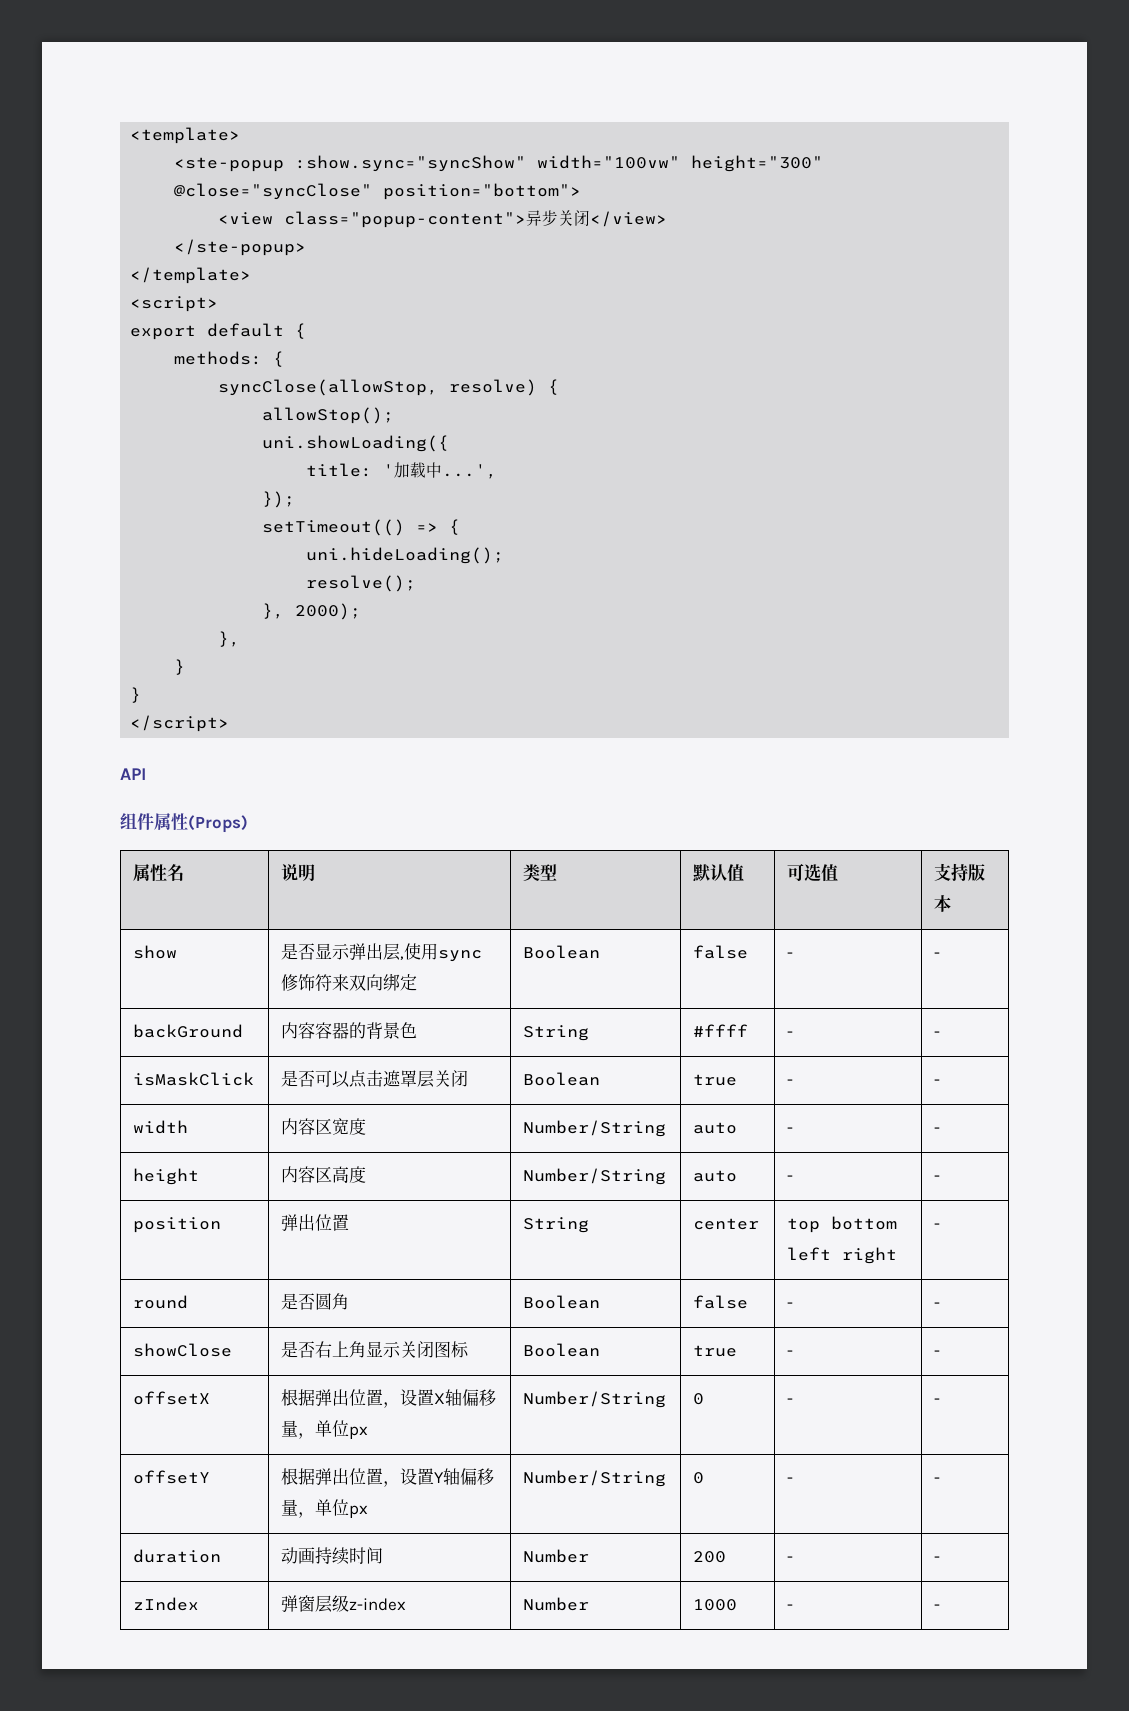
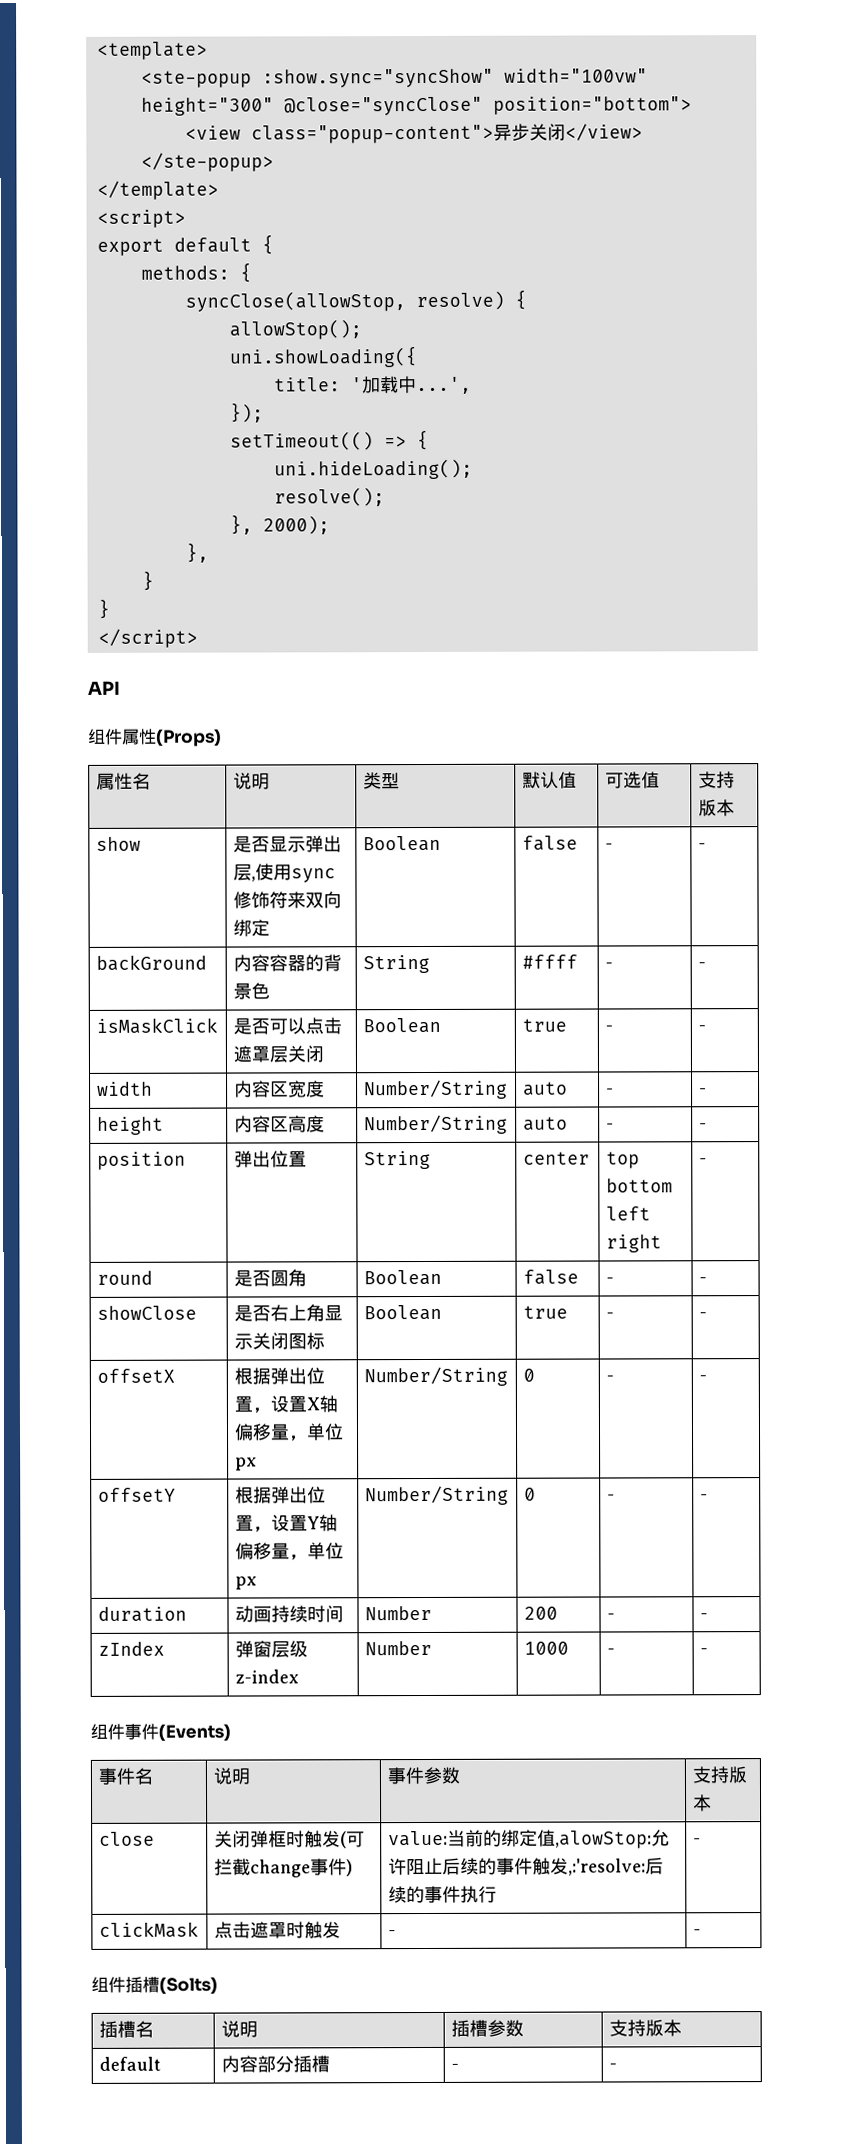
(941, 1607) none -> [90,1723,231,1742] [97,1767,153,1785] [212,1767,250,1785] [386,1766,460,1785] [691,1766,747,1784] [692,1794,712,1812] [98,1831,155,1846] [213,1830,365,1849] [213,1858,353,1878] [387,1829,670,1849] [387,1857,664,1876] [387,1885,497,1904] [692,1838,701,1845] [98,1921,199,1938] [213,1921,341,1939] [387,1930,396,1937] [692,1929,701,1936] [91,1976,218,1995] [98,2020,154,2038] [220,2020,258,2038] [450,2019,524,2037] [608,2019,682,2037] [98,2056,161,2071] [220,2055,330,2073] [450,2063,459,2070] [608,2063,617,2070] // 组件事件(Events) // 事件名 | 说明 | 事件参数 | 支持版本 // close | 关闭弹框时触发(可拦截change事件) | value:当前的绑定值,alowStop:允许阻止后续的事件触发,:'resolve:后续的事件执行 | - // clickMask | 点击遮罩时触发 | - | - // 组件插槽(Solts) // 插槽名 | 说明 | 插槽参数 | 支持版本 // default | 内容部分插槽 | - | -

